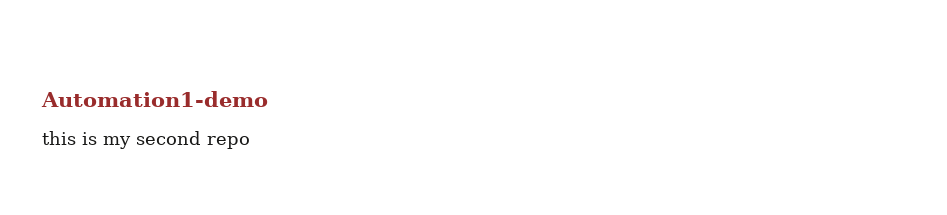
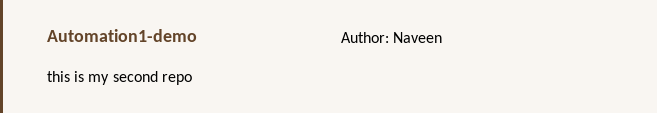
(250, 142) none -> [341,32,443,43] // Author: Naveen

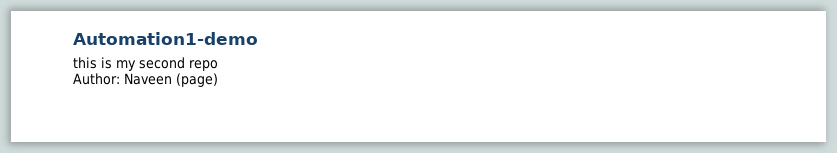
(443, 37) none -> [176,73,218,87] (page)

